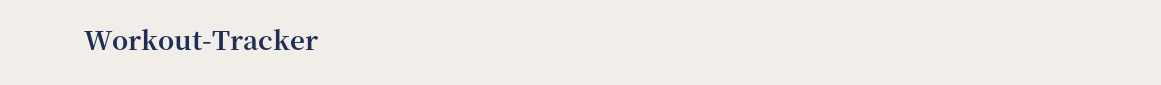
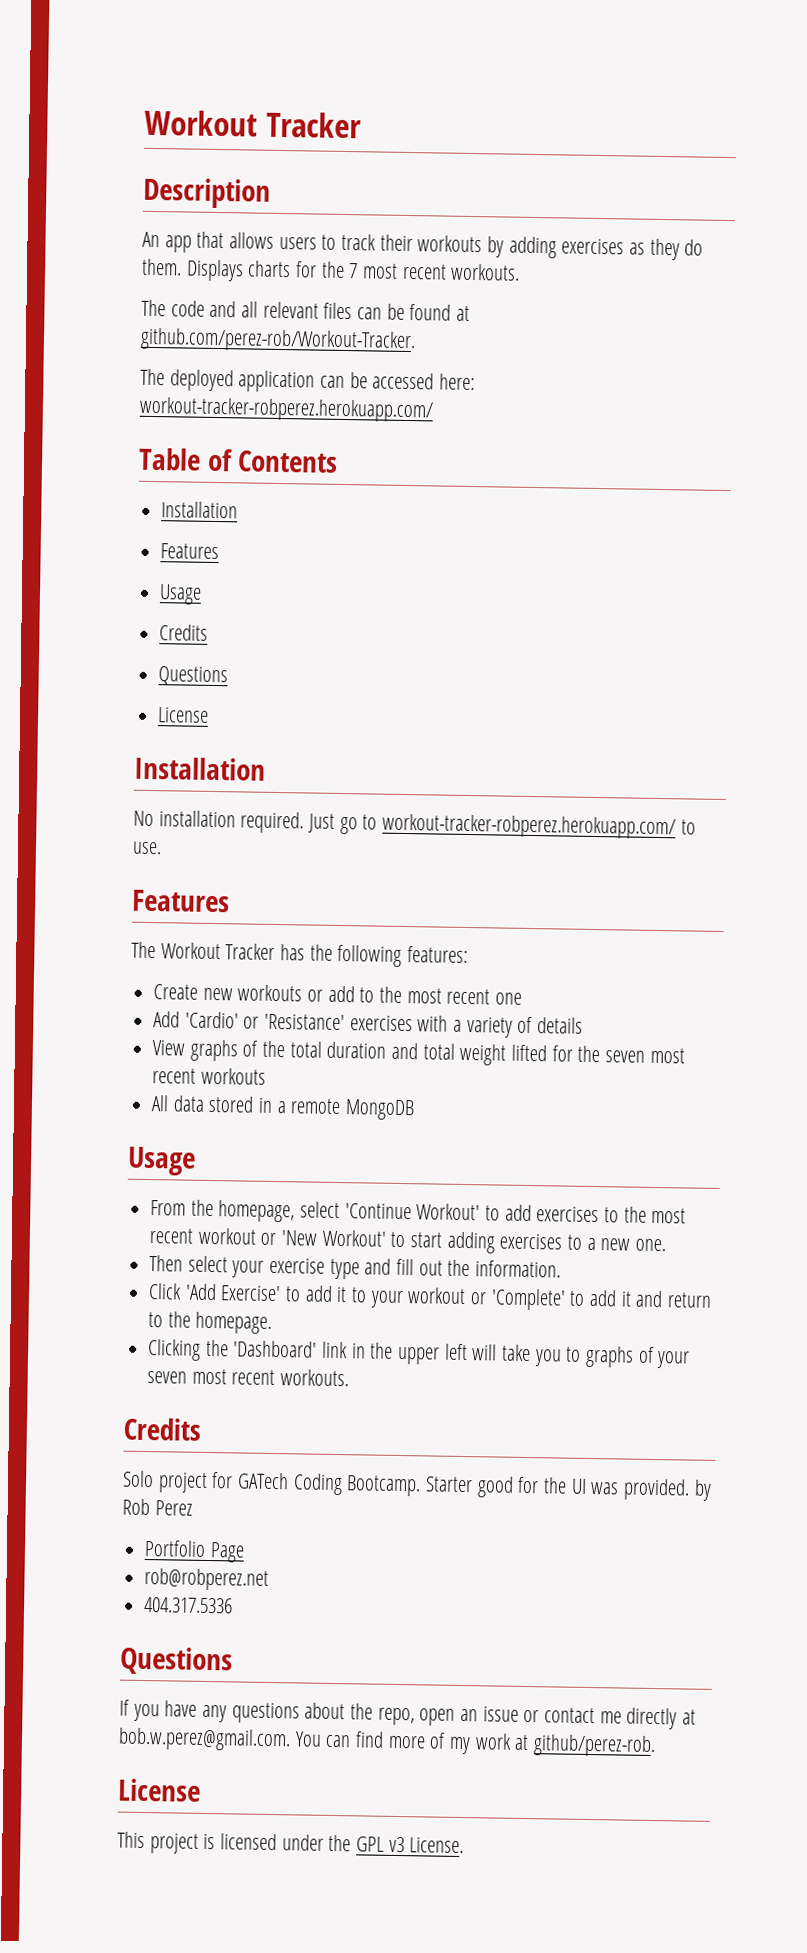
[84,29,318,50] Workout-Tracker -> [144,109,362,139] [143,177,271,209] [142,231,704,261] [141,258,521,282] [141,299,471,321] [140,327,416,354] [140,368,476,393] [139,396,434,423] [138,447,339,473] [161,501,239,519] [160,543,220,560] [159,584,203,605] [159,624,209,641] [158,666,229,687] [157,707,210,723] [134,756,266,781] [133,810,696,840] [132,841,162,855] [131,889,230,913] [131,941,469,967] [153,984,523,1005] [153,1011,584,1038] [152,1039,685,1066] [152,1067,266,1085] [151,1095,416,1121] [127,1146,196,1176] [150,1199,687,1224] [149,1227,667,1254] [149,1255,562,1280] [148,1283,713,1311] [148,1311,273,1334] [147,1339,691,1369] [147,1368,350,1387] [123,1417,202,1441] [122,1470,712,1501] [122,1498,193,1516] [144,1540,245,1563] [144,1568,270,1591] [143,1597,234,1614] [120,1646,233,1676] [119,1699,697,1730] [118,1727,656,1758] [118,1778,201,1802] [117,1831,465,1854] Workout Tracker // Description // An app that allows users to track their workouts by adding exercises as they do them. Displays charts for the 7 most recent workouts. // The code and all relevant files can be found at github.com/perez-rob/Workout-Tracker. // The deployed application can be accessed here: workout-tracker-robperez.herokuapp.com/ // Table of Contents // Installation // Features // Usage // Credits // Questions // License // Installation // No installation required. Just go to workout-tracker-robperez.herokuapp.com/ to use. // Features // The Workout Tracker has the following features: // Create new workouts or add to the most recent one // Add 'Cardio' or 'Resistance' exercises with a variety of details // View graphs of the total duration and total weight lifted for the seven most recent workouts // All data stored in a remote MongoDB // Usage // From the homepage, select 'Continue Workout' to add exercises to the most recent workout or 'New Workout' to start adding exercises to a new one. // Then select your exercise type and fill out the information. // Click 'Add Exercise' to add it to your workout or 'Complete' to add it and return to the homepage. // Clicking the 'Dashboard' link in the upper left will take you to graphs of your seven most recent workouts. // Credits // Solo project for GATech Coding Bootcamp. Starter good for the UI was provided. by Rob Perez // Portfolio Page // rob@robperez.net // 404.317.5336 // Questions // If you have any questions about the repo, open an issue or contact me directly at bob.w.perez@gmail.com. You can find more of my work at github/perez-rob. // License // This project is licensed under the GPL v3 License.

